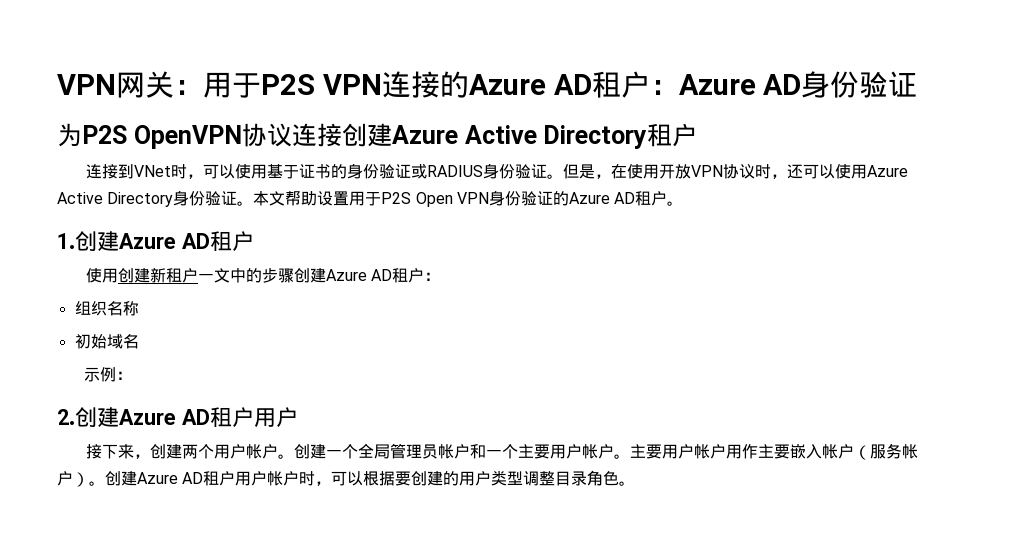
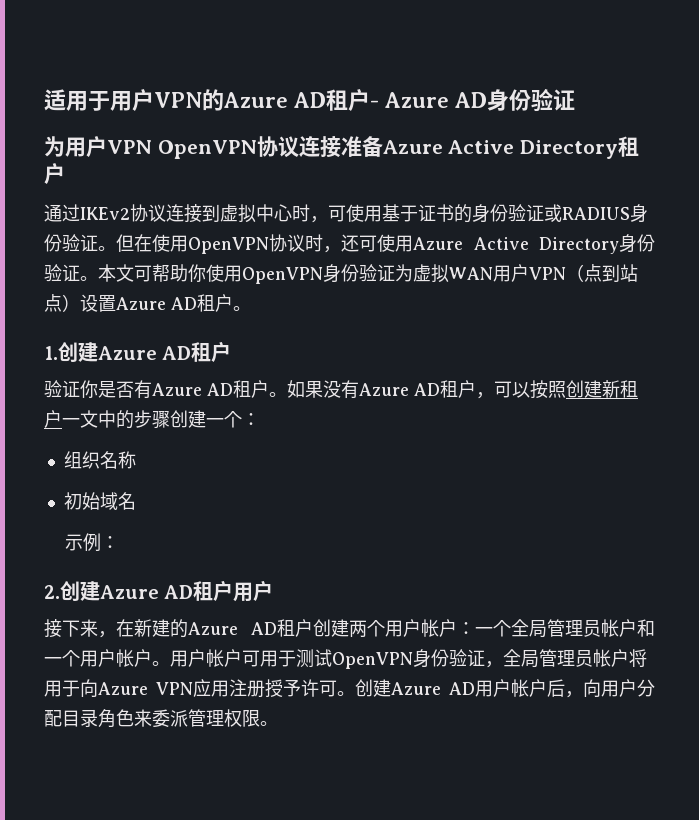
[57,71,679,98] VPN网关：用于P2S VPN连接的Azure AD租户： -> [44,89,379,111] 适用于用户VPN的Azure AD租户-
[82,125,127,144] P2S -> [65,136,152,158] 用户VPN
[341,123,392,147] 创建 -> [340,136,383,157] 准备
[85,164,235,179] 连接到VNet时，可以 -> [44,204,346,223] 通过IKEv2协议连接到虚拟中心时，可
[578,164,723,179] 是，在使用开放VPN -> [134,234,269,254] 在使用OpenVPN
[818,164,835,179] 以 -> (377, 243) none
[285,190,569,207] 帮助设置用于P2S Open VPN身份验证的 -> [134,264,638,284] [44,294,116,312] 可帮助你使用OpenVPN身份验证为虚拟WAN用户VPN（点到站点）设置
[85,268,118,283] 使用 -> [44,380,566,399] 验证你是否有Azure AD租户。如果没有Azure AD租户，可以按照
[325,268,425,283] Azure AD租户 -> [206,411,242,428] 一个
(150, 456) none -> [116,619,313,638] 在新建的Azure AD租户
[277,444,326,459] 。创建 -> [457,622,475,635] ：
[517,443,918,460] [57,471,89,487] 主要用户帐户。主要用户帐户用作主要嵌入帐户（服务帐户） -> [80,649,647,669] [44,679,337,698] 用户帐户。用户帐户可用于测试OpenVPN身份验证，全局管理员帐户将用于向Azure VPN应用注册授予许可
[203,470,620,486] 租户用户帐户时，可以根据要创建的用户类型调整目录角色 -> [475,679,655,698] [44,709,260,728] 用户帐户后，向用户分配目录角色来委派管理权限

